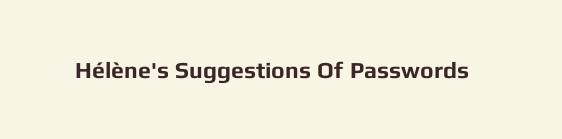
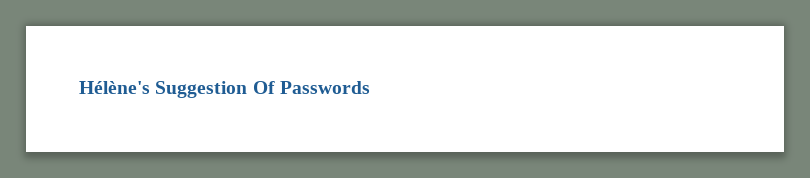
[175,62,312,84] Suggestions -> [155,81,248,98] Suggestion

